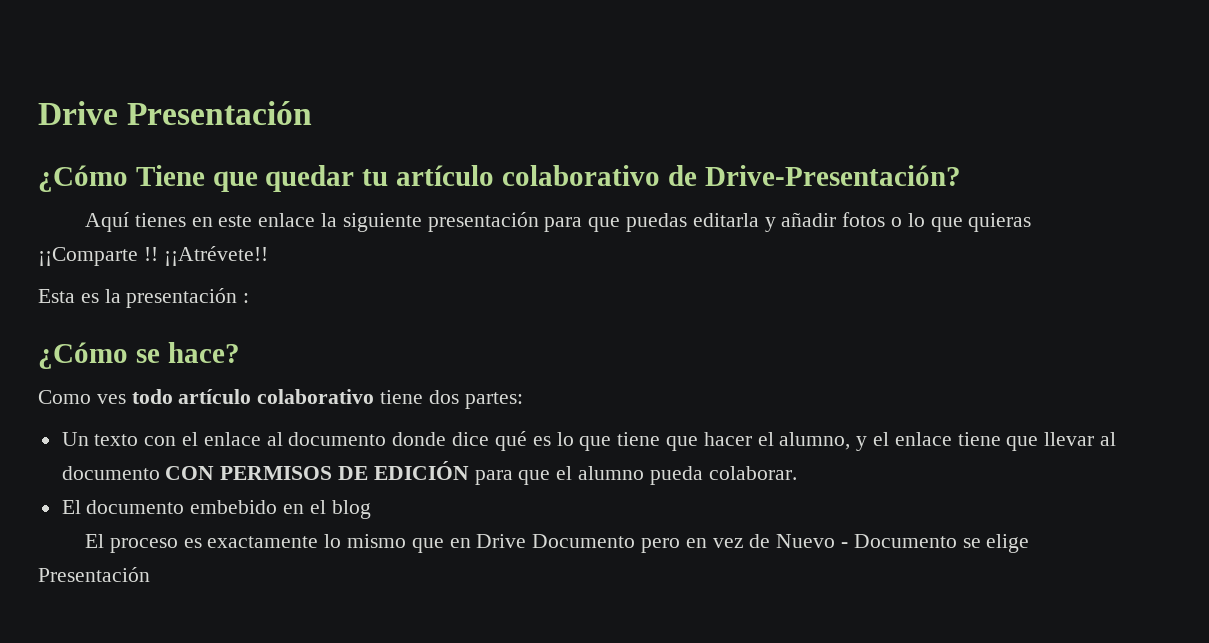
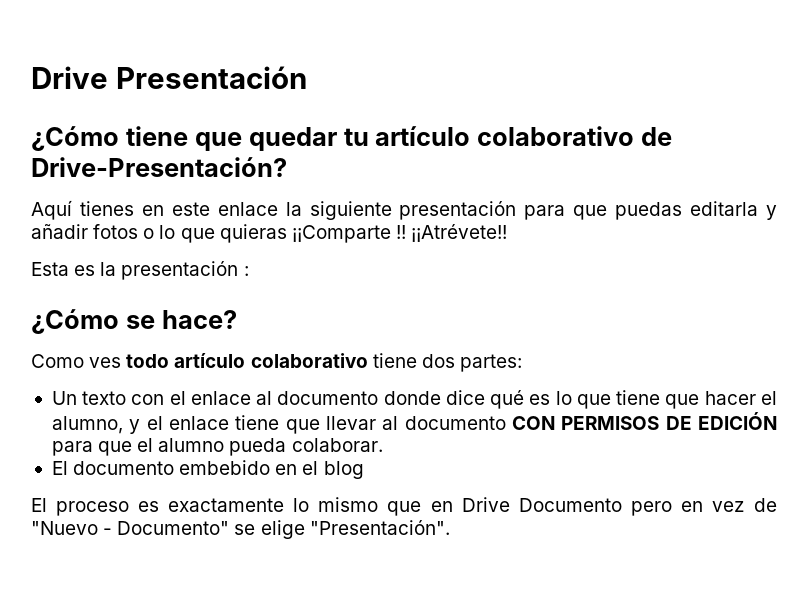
[135,165,205,186] Tiene -> [125,126,188,146] tiene
[776,534,957,548] Nuevo - Documento -> [31,521,230,535] "Nuevo - Documento"
[38,567,150,582] Presentación -> [309,520,450,535] "Presentación".

